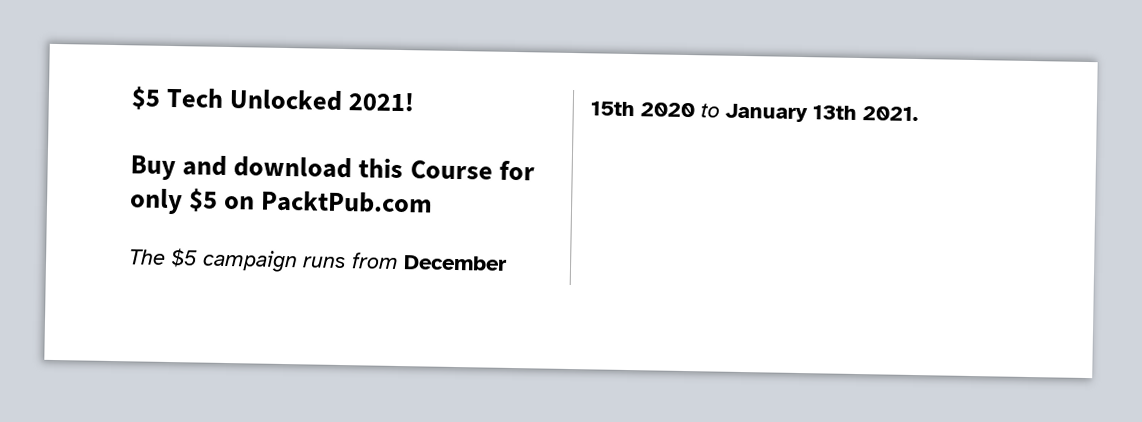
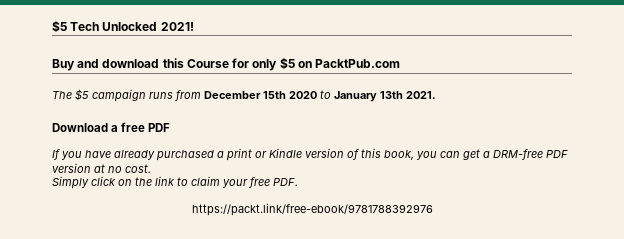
(918, 114) none -> [52,122,171,132] [52,148,568,161] [52,163,151,173] [52,176,298,189] [191,203,433,216] // Download a free PDF // If you have already purchased a print or Kindle version of this book, you can get a DRM-free PDF version at no cost. // Simply click on the link to claim your free PDF. // https://packt.link/free-ebook/9781788392976

